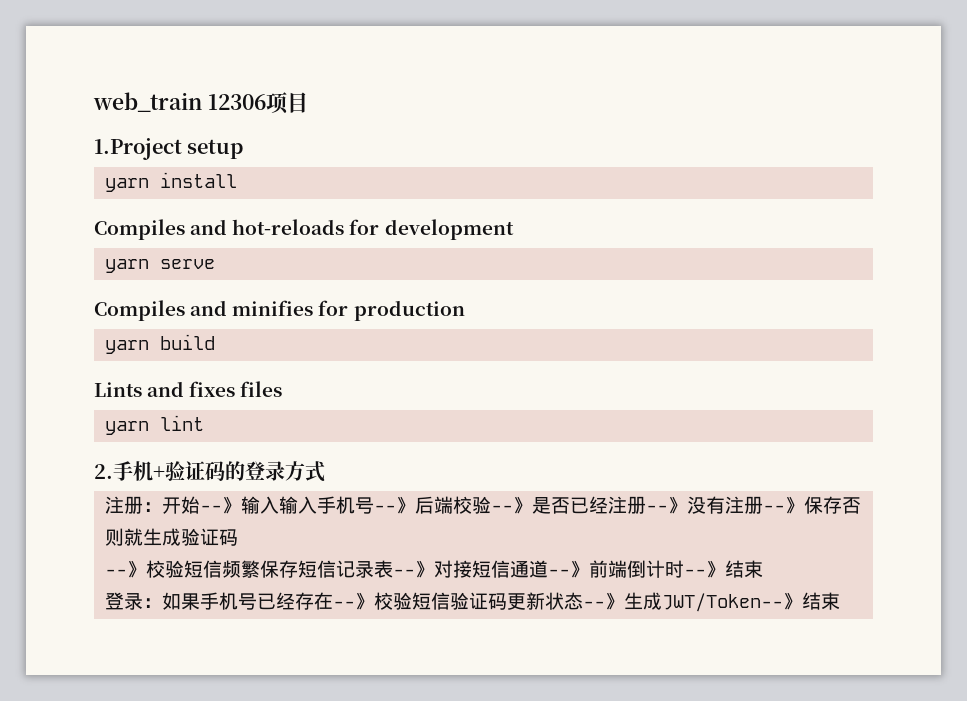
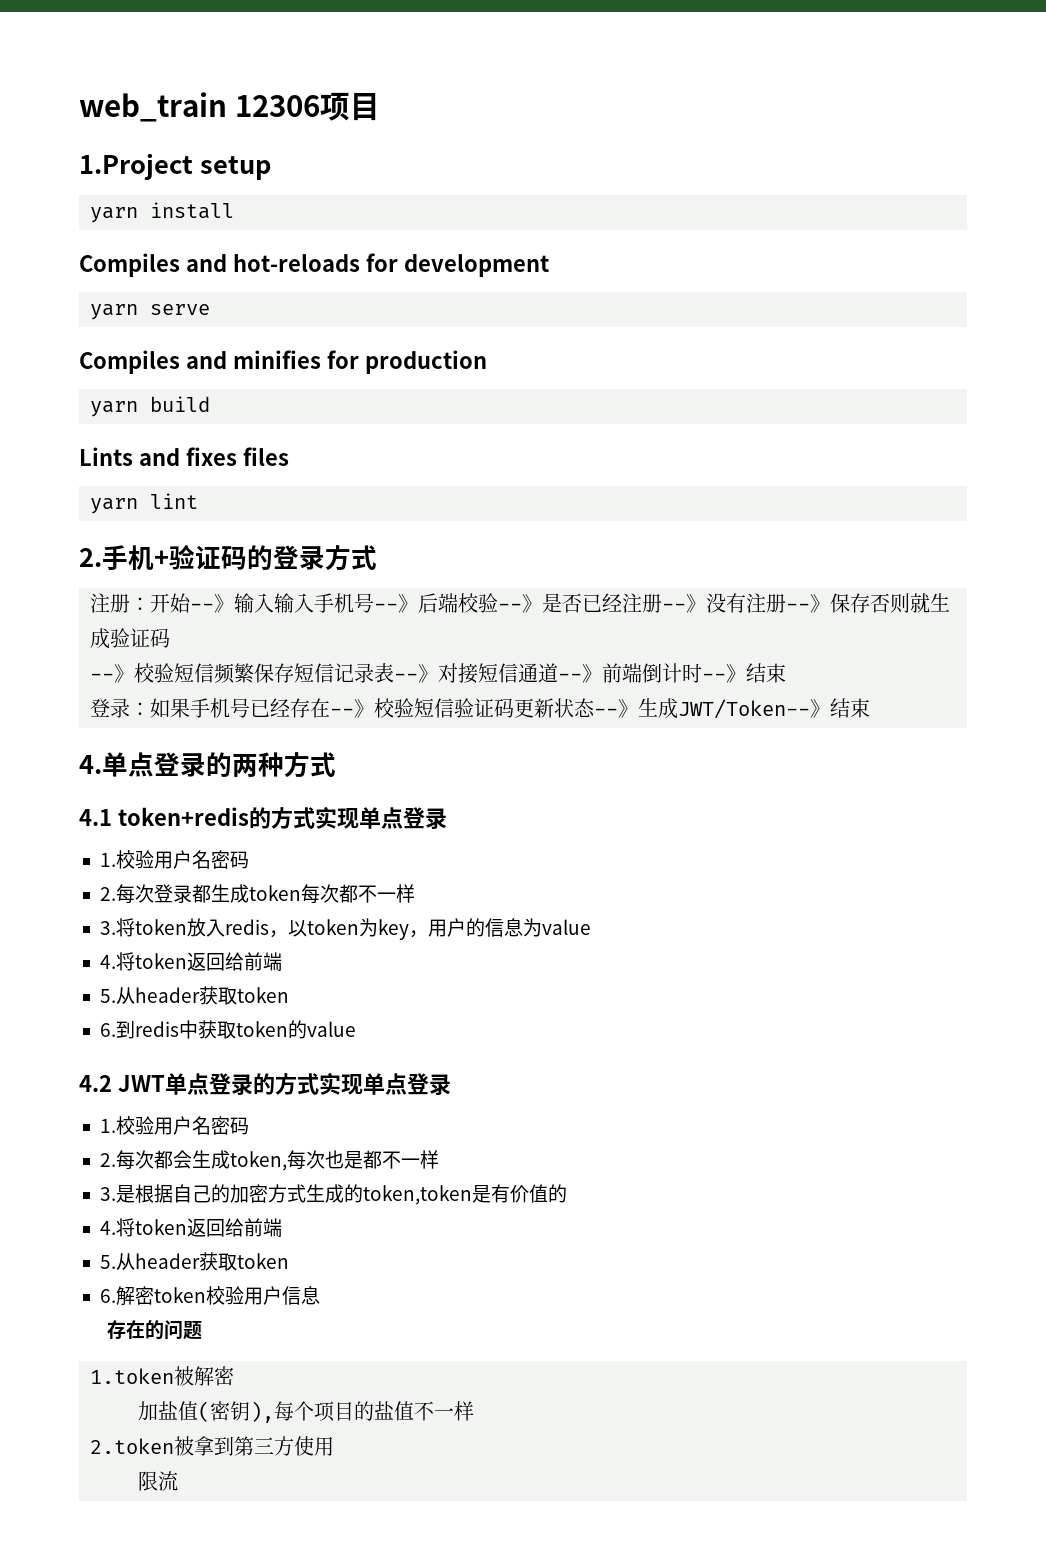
(840, 601) none -> [79,752,336,778] [79,806,447,830] [99,850,249,869] [99,884,415,904] [99,918,591,940] [99,952,282,971] [99,986,289,1005] [99,1020,356,1039] [79,1072,451,1096] [99,1116,249,1135] [99,1150,439,1171] [99,1184,567,1205] [99,1218,282,1237] [99,1252,289,1271] [99,1286,320,1306] [106,1320,202,1340] [90,1366,235,1386] [138,1401,475,1423] [90,1436,335,1456] [138,1471,179,1491] // 4.单点登录的两种方式 // 4.1 token+redis的方式实现单点登录 // 1.校验用户名密码 // 2.每次登录都生成token每次都不一样 // 3.将token放入redis，以token为key，用户的信息为value // 4.将token返回给前端 // 5.从header获取token // 6.到redis中获取token的value // 4.2 JWT单点登录的方式实现单点登录 // 1.校验用户名密码 // 2.每次都会生成token,每次也是都不一样 // 3.是根据自己的加密方式生成的token,token是有价值的 // 4.将token返回给前端 // 5.从header获取token // 6.解密token校验用户信息 // 存在的问题 // 1.token被解密 // 加盐值(密钥),每个项目的盐值不一样 // 2.token被拿到第三方使用 // 限流

